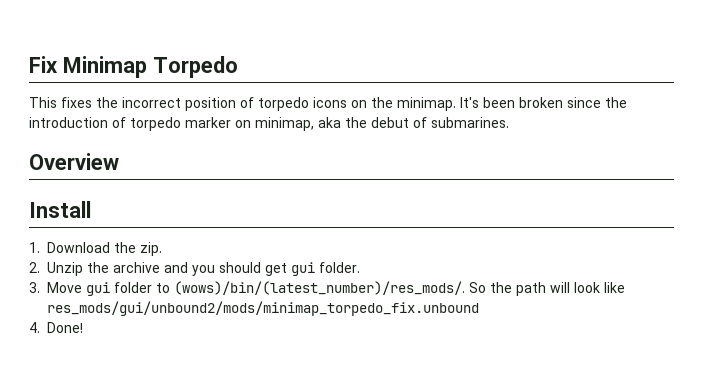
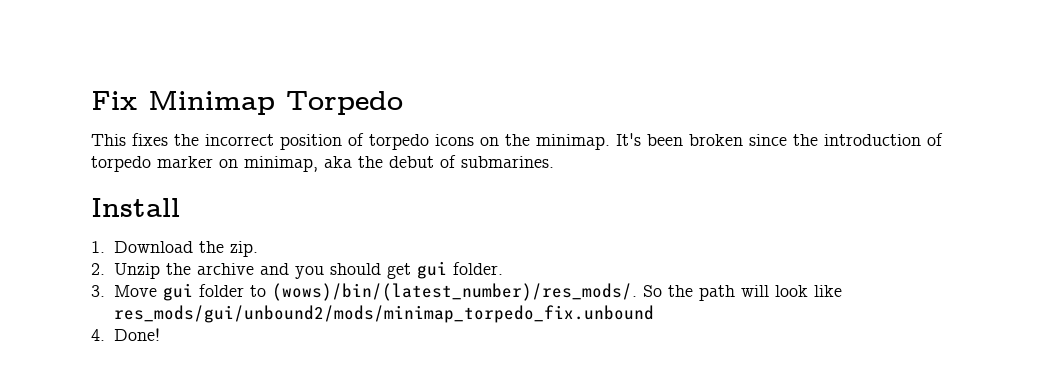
[29,153,119,170] // Overview -> (554, 162) none

